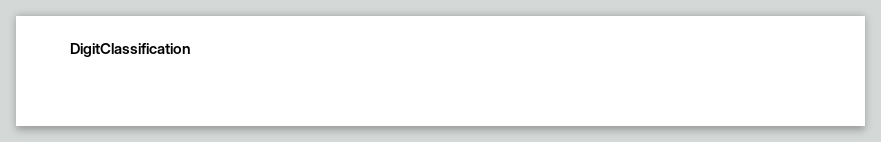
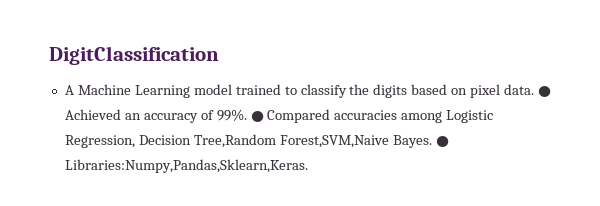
(191, 50) none -> [64,84,551,98] [64,109,494,123] [64,134,449,148] [64,159,308,173] // A Machine Learning model trained to classify the digits based on pixel data. ● Achieved an accuracy of 99%. ● Compared accuracies among Logistic Regression, Decision Tree,Random Forest,SVM,Naive Bayes. ● Libraries:Numpy,Pandas,Sklearn,Keras.

